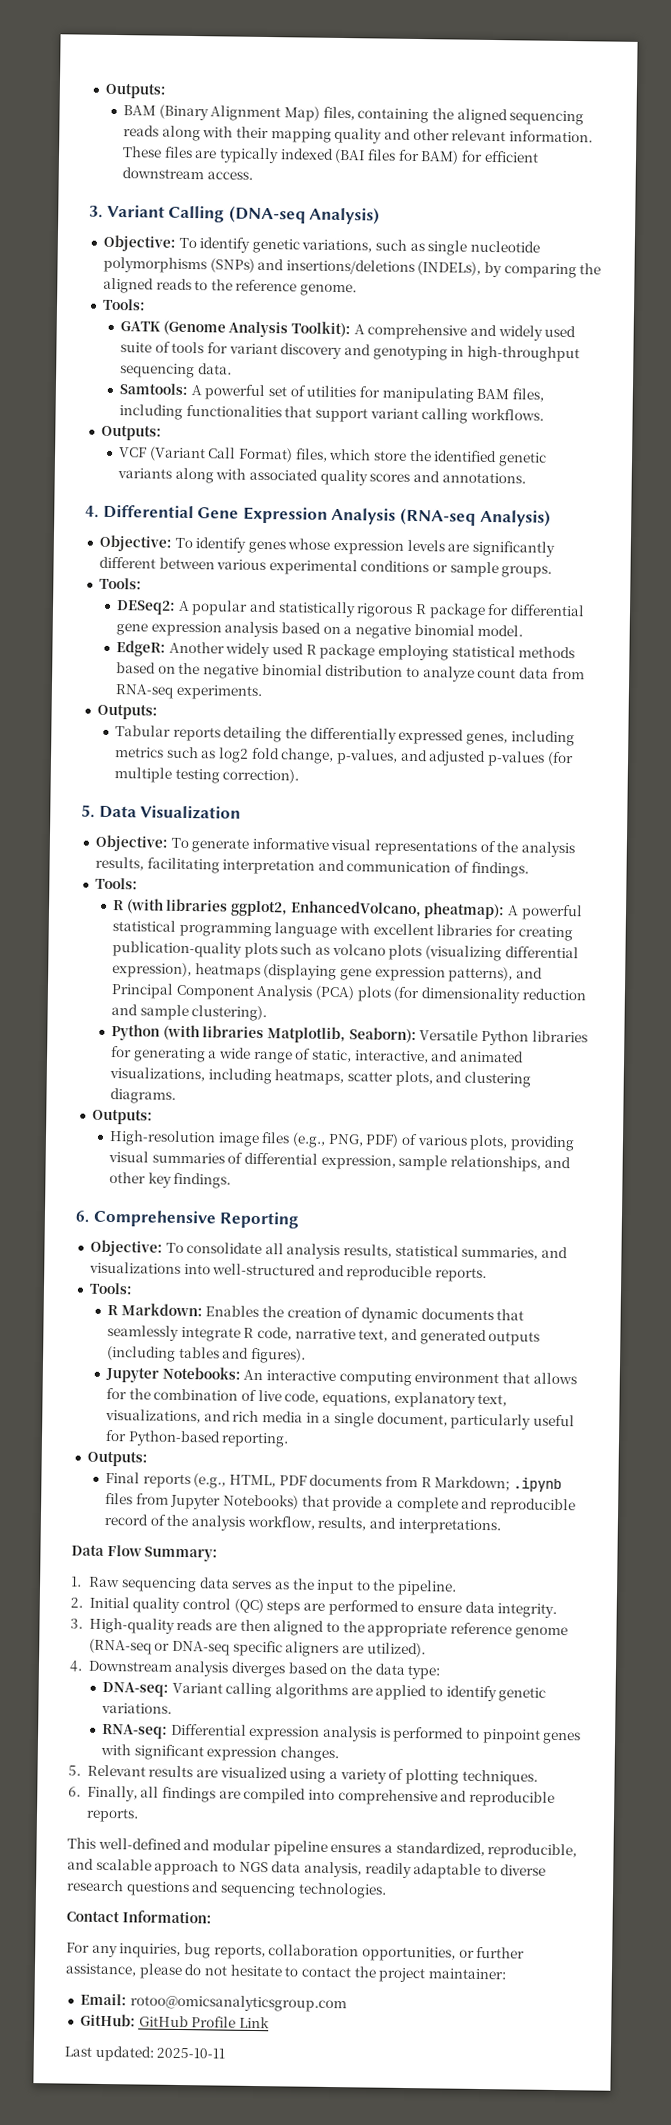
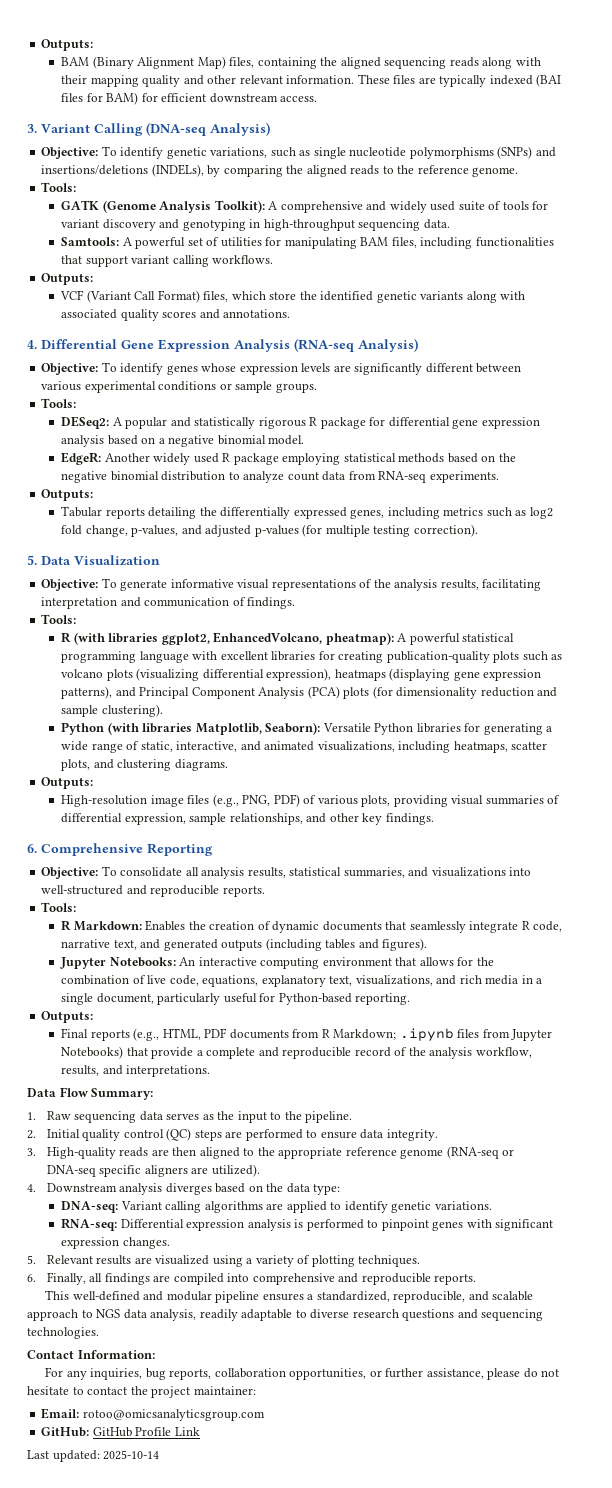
[156,2047,226,2059] 2025-10-11 -> [103,1450,160,1460] 2025-10-14

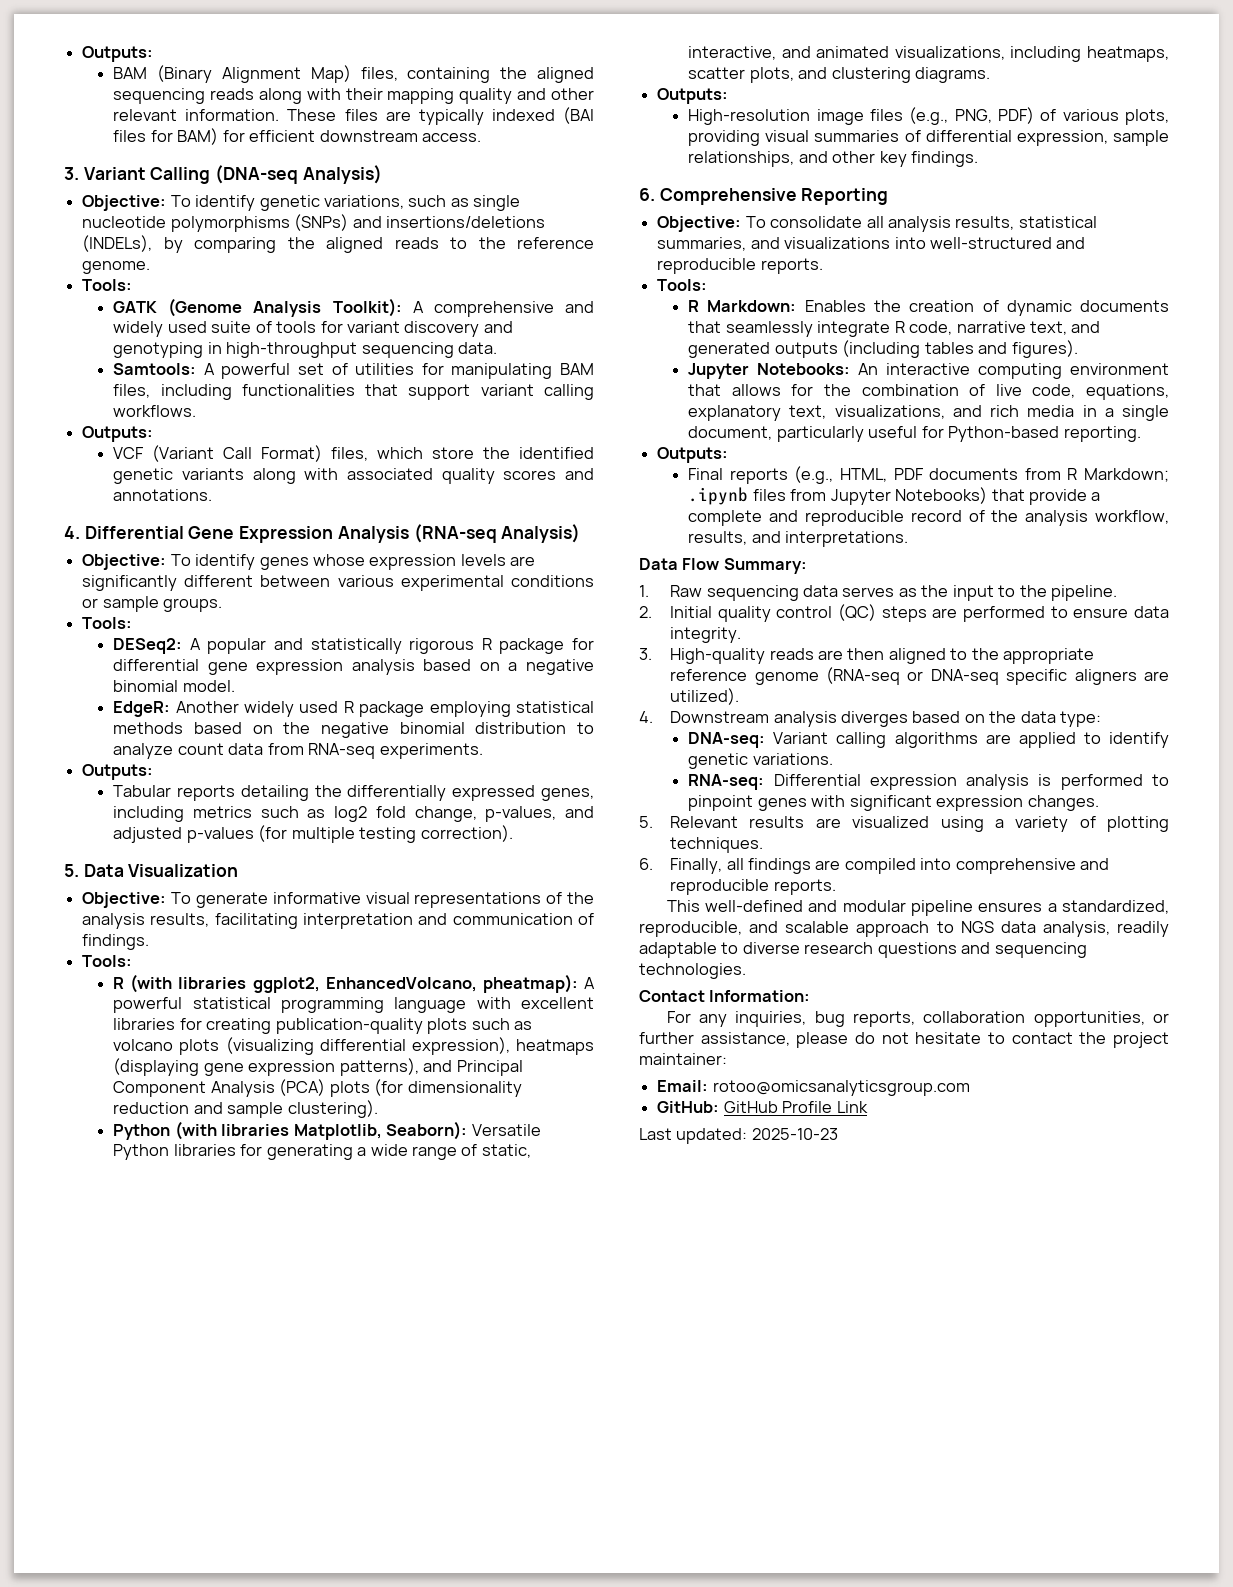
[103,1450,160,1460] 2025-10-14 -> [751,1128,838,1140] 2025-10-23

